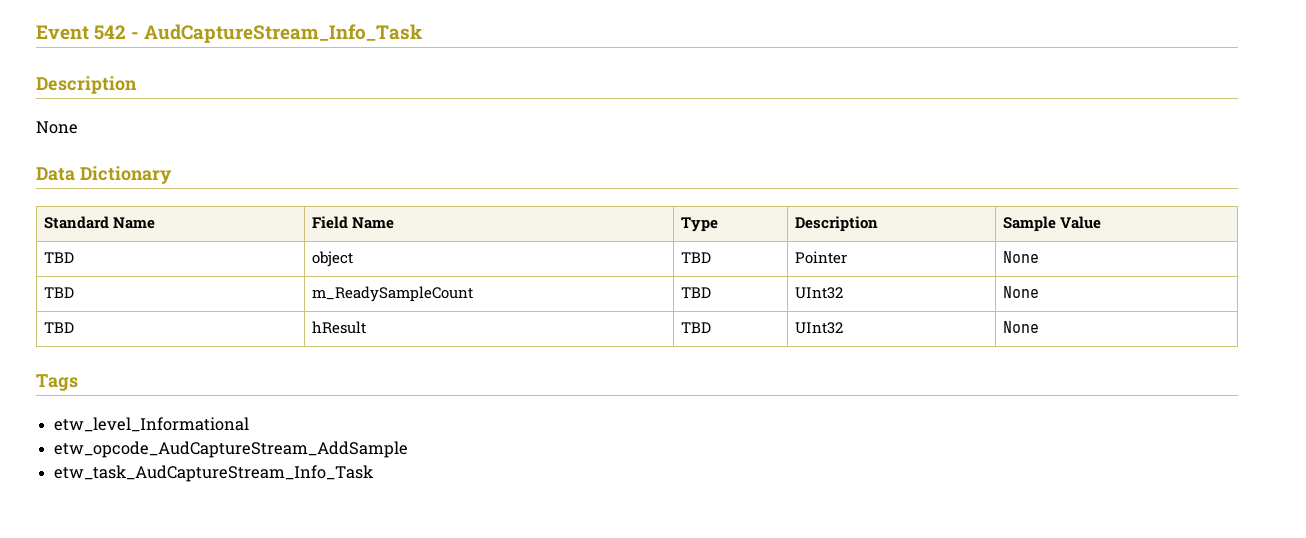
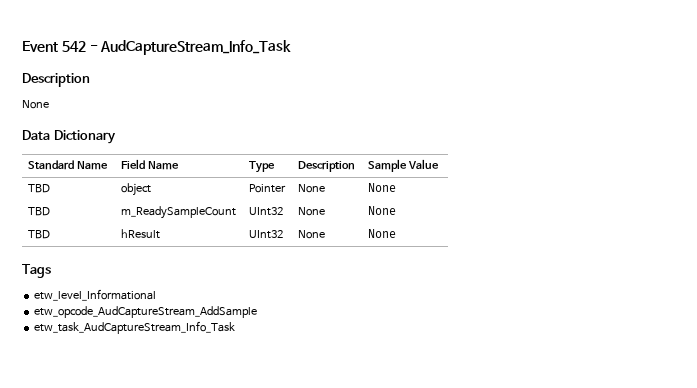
[681,252,712,263] [795,251,848,264] TBD | Pointer -> [249,184,287,193] [298,184,326,193] Pointer | None
[681,287,712,298] [795,287,844,299] TBD | UInt32 -> [249,207,284,216] [298,207,326,216] UInt32 | None
[681,322,712,333] [795,322,844,334] TBD | UInt32 -> [249,230,284,239] [298,230,326,239] UInt32 | None

